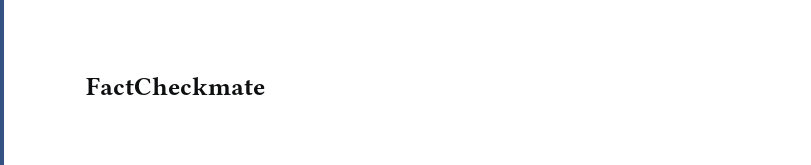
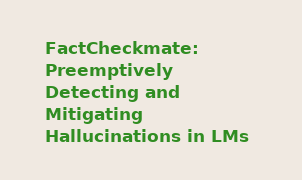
[86,77,265,95] FactCheckmate -> [45,41,199,54] [45,63,173,80] [45,85,180,102] [45,107,143,124] [45,129,249,142] FactCheckmate: Preemptively Detecting and Mitigating Hallucinations in LMs

